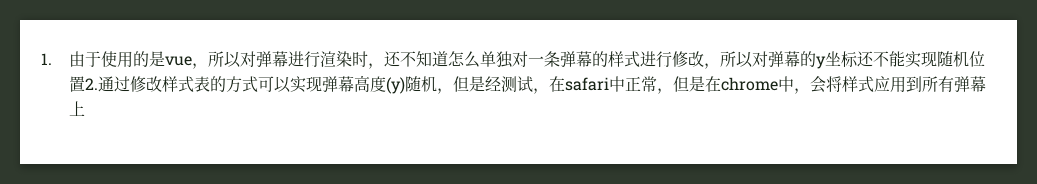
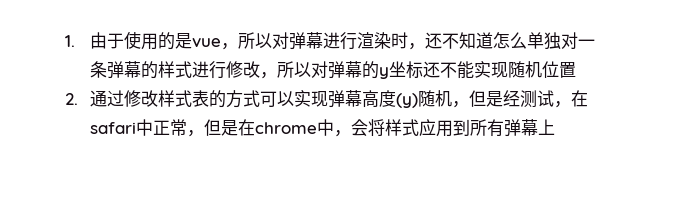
(86, 84) none -> (577, 70) //

